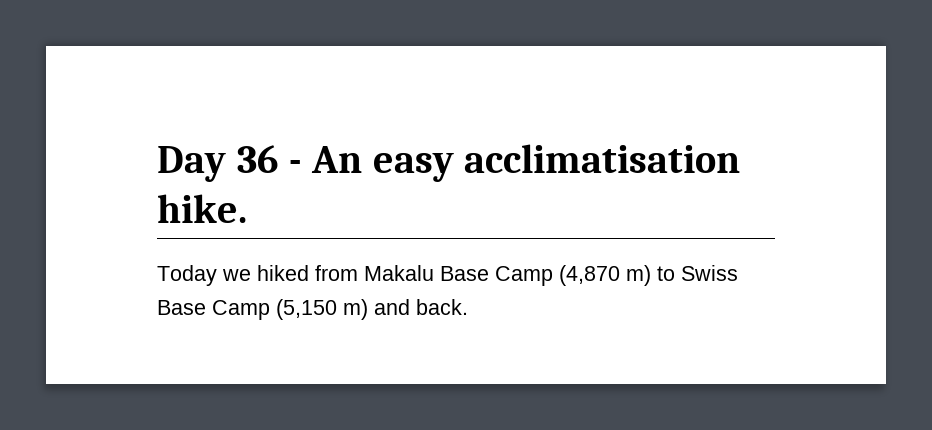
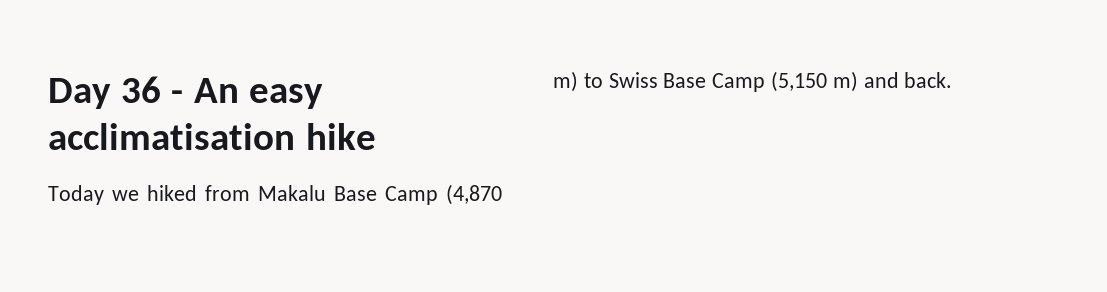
[157,194,247,223] hike. -> [305,123,376,150] hike

